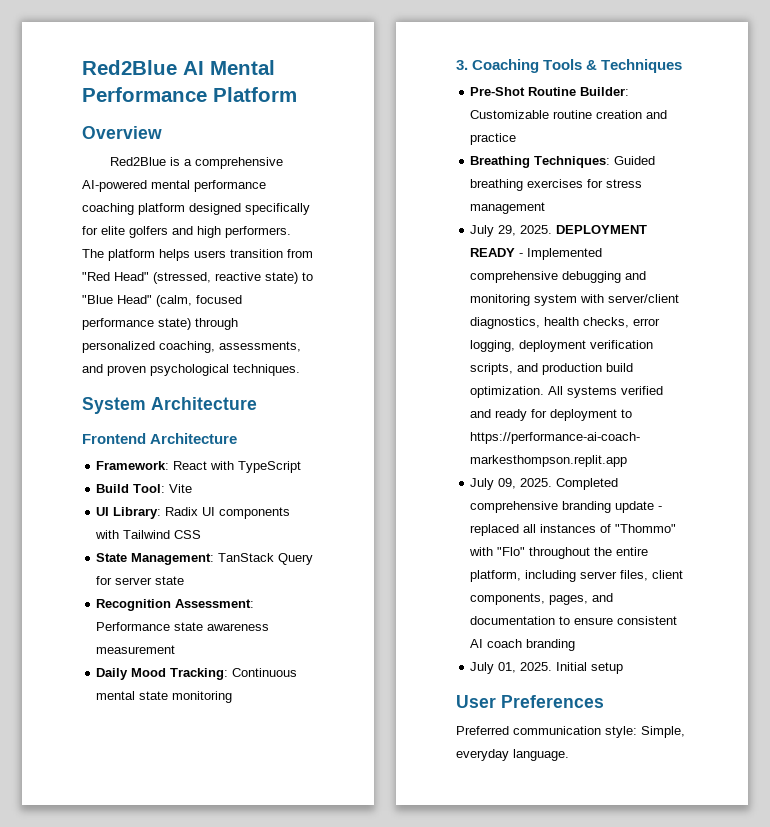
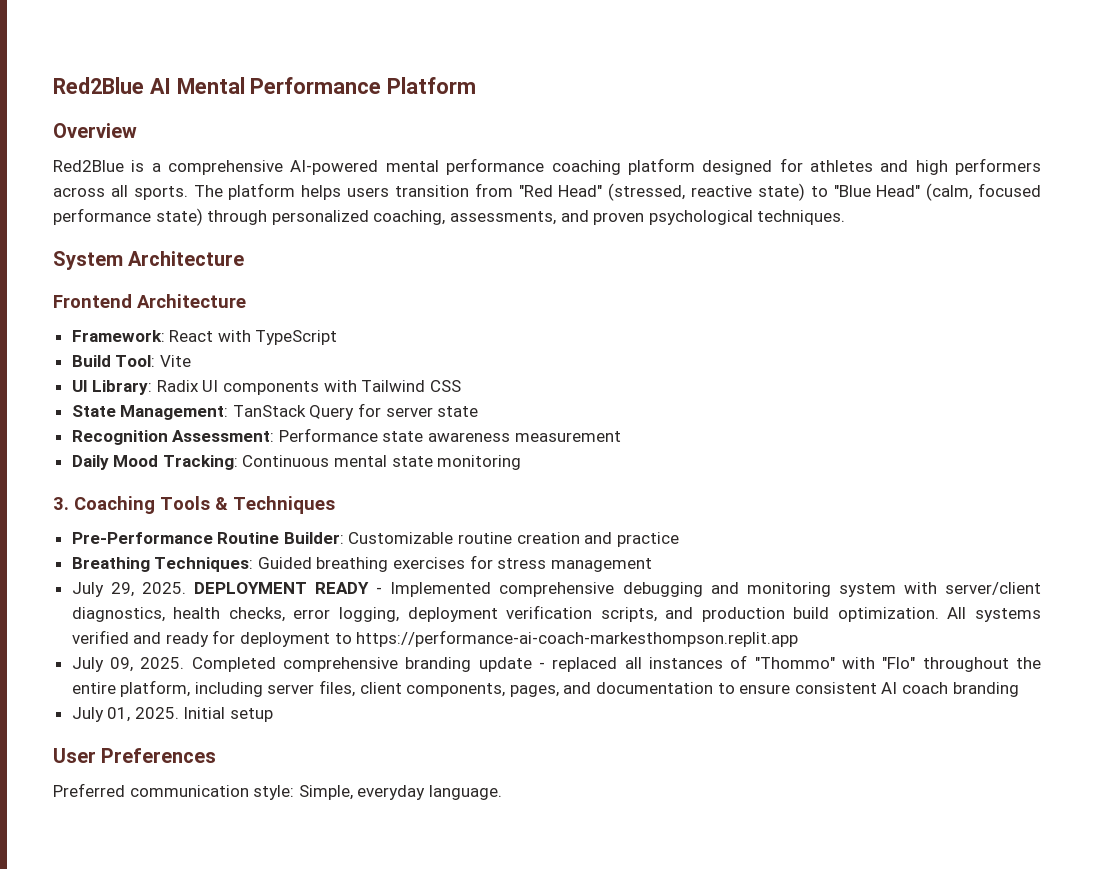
[245,203,310,215] [82,226,291,238] specifically for elite golfers and high performers. -> [779,158,1042,175] [53,185,188,200] for athletes and high performers across all sports.
[470,87,526,96] Pre-Shot -> [71,532,213,544] Pre-Performance

